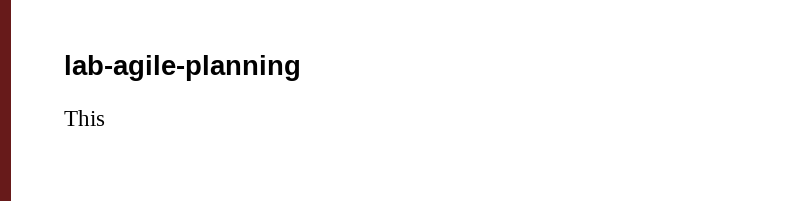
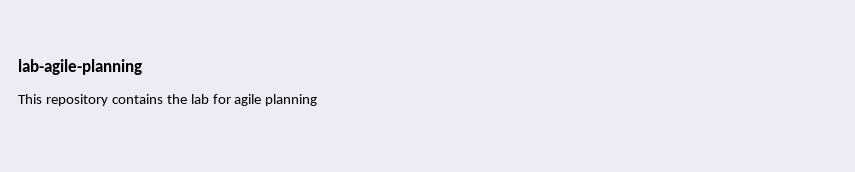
(105, 118) none -> [45,94,318,106] repository contains the lab for agile planning

